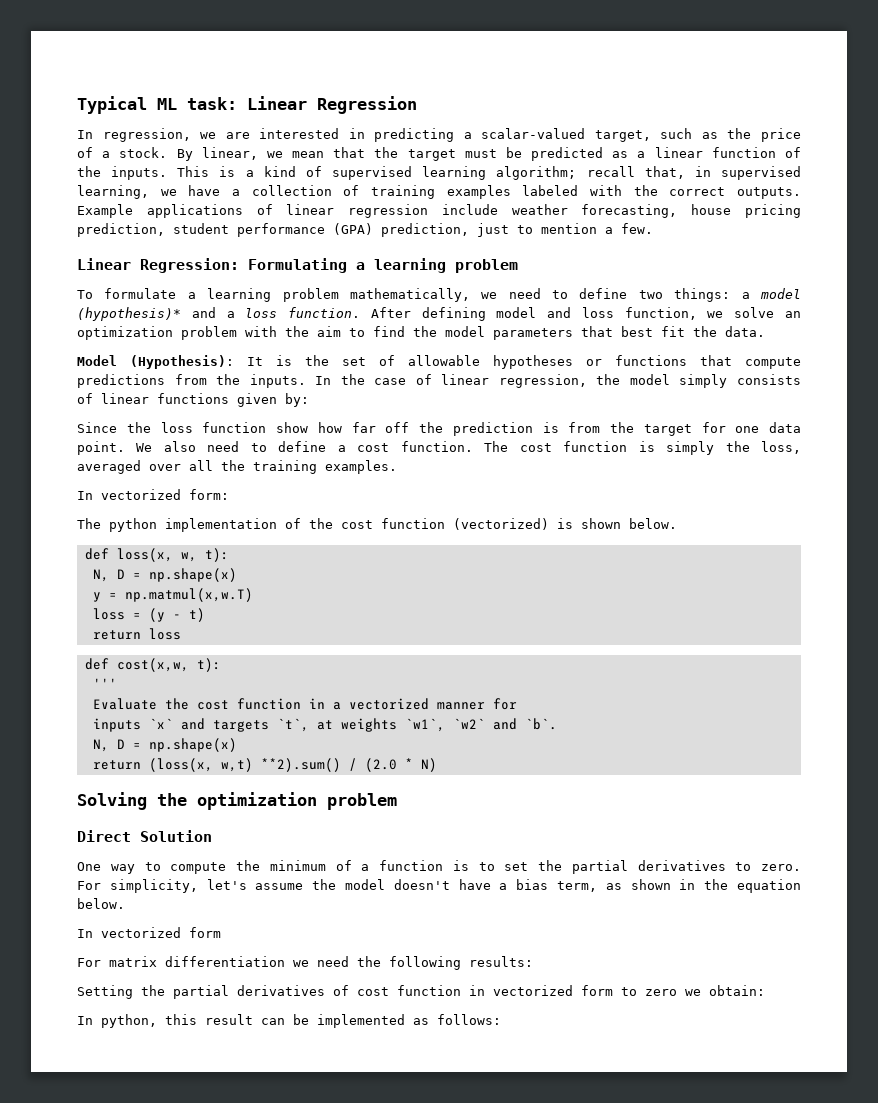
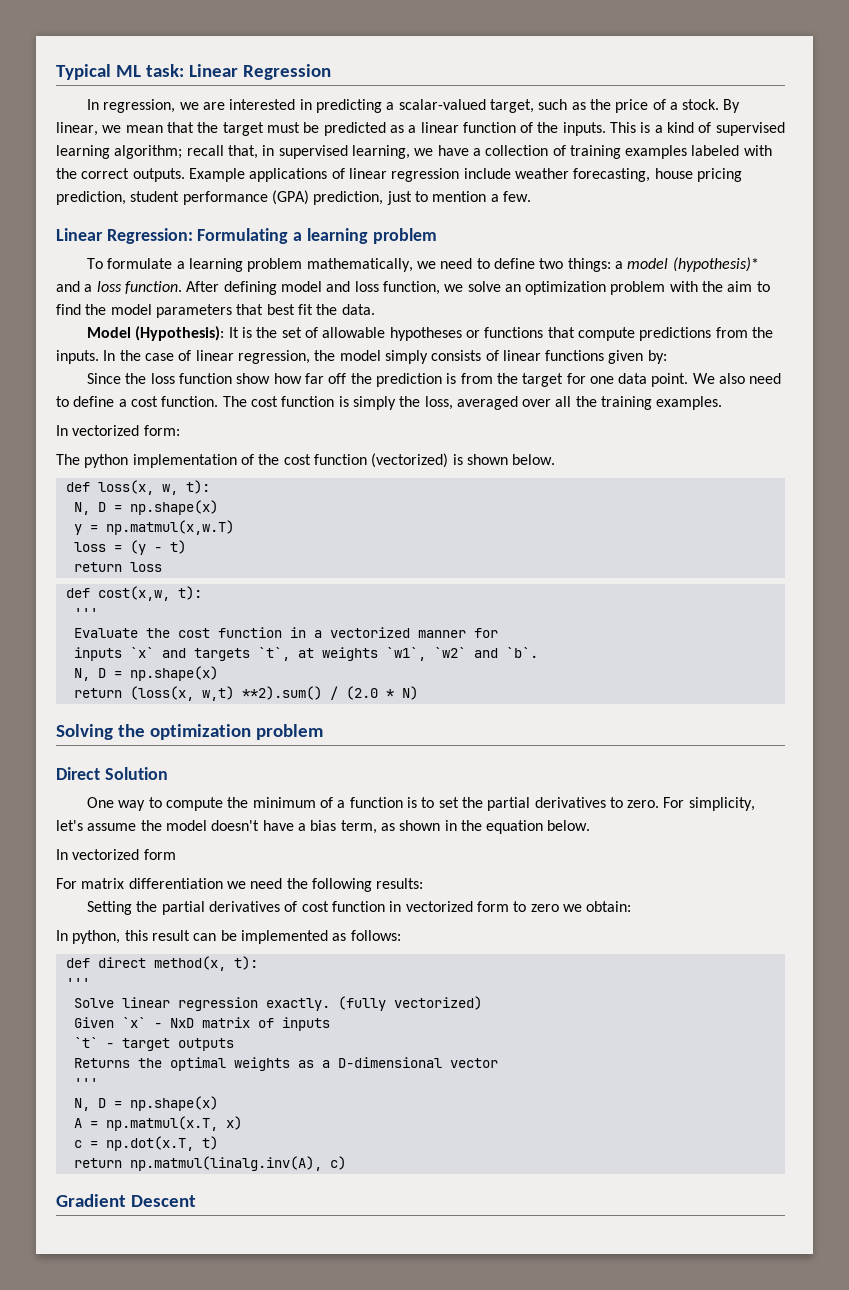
(501, 1019) none -> [65,956,258,971] [65,978,90,988] [73,996,482,1011] [73,1017,330,1031] [73,1037,234,1051] [73,1057,498,1071] [73,1078,98,1088] [73,1096,218,1111] [73,1116,242,1131] [73,1136,218,1151] [73,1156,346,1171] [56,1194,196,1207] // def direct method(x, t): // ''' // Solve linear regression exactly. (fully vectorized) // Given `x` - NxD matrix of inputs // `t` - target outputs // Returns the optimal weights as a D-dimensional vector // ''' // N, D = np.shape(x) // A = np.matmul(x.T, x) // c = np.dot(x.T, t) // return np.matmul(linalg.inv(A), c) // Gradient Descent

